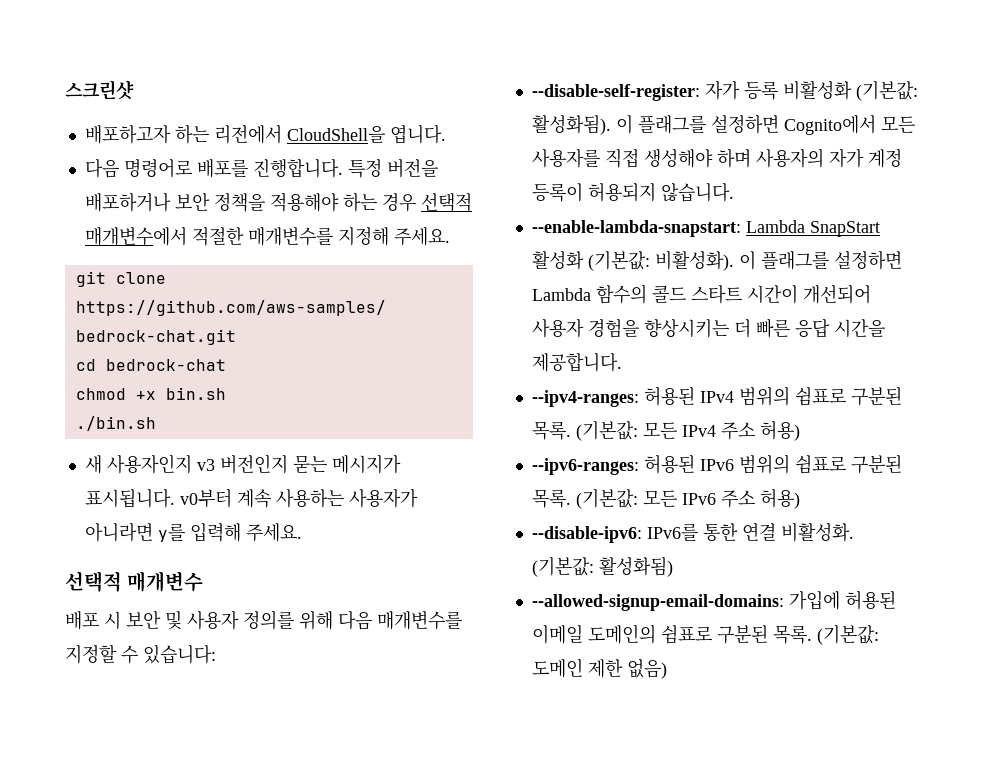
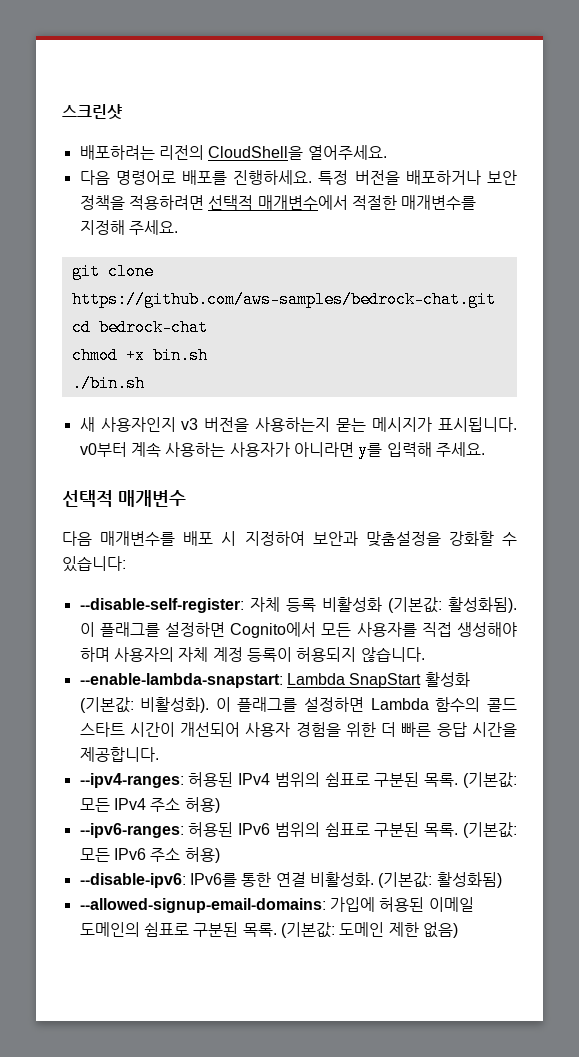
[84,124,446,144] 배포하고자 하는 리전에서 CloudShell을 엽니다. -> [79,145,387,160] 배포하려는 리전의 CloudShell을 열어주세요.
[252,158,343,178] 진행합니다. -> [233,170,313,185] 진행하세요.
[269,193,416,212] 적용해야 하는 경우 -> [128,195,204,210] 적용하려면
[219,454,288,474] 버전인지 -> [204,417,331,432] 버전을 사용하는지
[65,610,462,630] [65,644,117,664] 배포 시 보안 및 사용자 정의를 위해 다음 매개변수를 지정할 -> [62,531,494,547] 다음 매개변수를 배포 시 지정하여 보안과 맞춤설정을 강화할
[704,80,740,100] 자가 -> [249,597,280,612] 자체
[828,148,864,168] 자가 -> [178,647,209,662] 자체
[643,319,729,338] 향상시키는 -> [345,722,376,737] 위한

